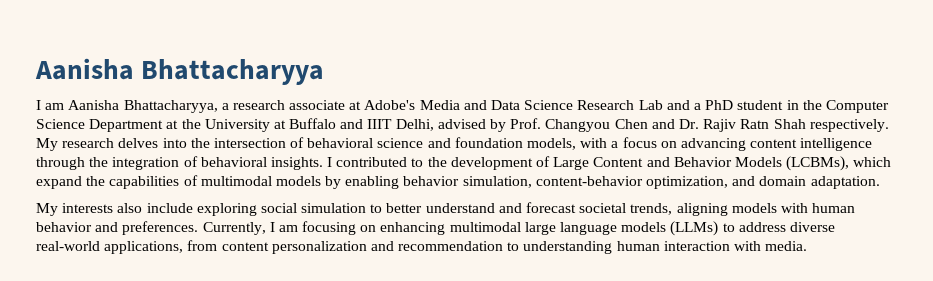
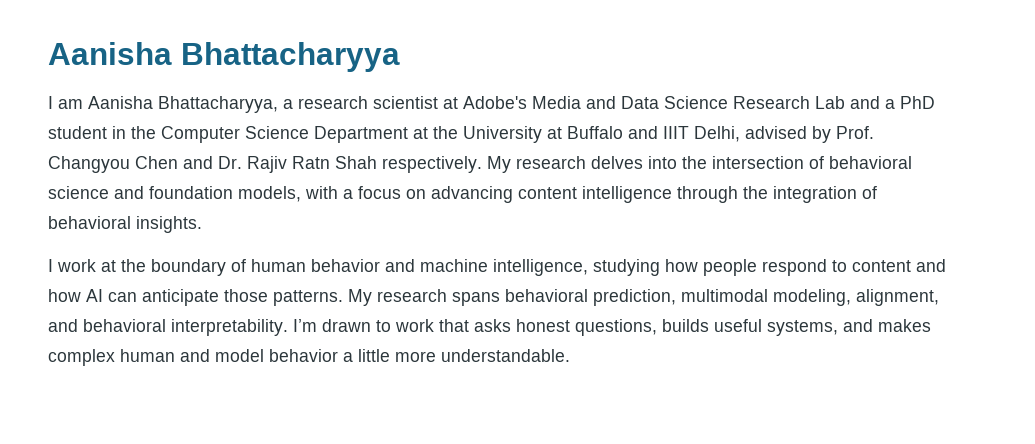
[289,100,346,110] associate -> [373,96,438,109] scientist
[327,156,892,171] [36,175,880,189] [36,202,856,216] [36,221,835,236] [36,240,808,254] I contributed to the development of Large Content and Behavior Models (LCBMs), which expand the capabilities of multimodal models by enabling behavior simulation, content-behavior optimization, and domain adaptation. // My interests also include exploring social simulation to better understand and forecast societal trends, aligning models with human behavior and preferences. Currently, I am focusing on enhancing multimodal large language models (LLMs) to address diverse real-world applications, from content personalization and recommendation to understanding human interaction with media. -> [48,259,946,276] [48,289,939,306] [48,319,931,336] [48,349,570,366] // I work at the boundary of human behavior and machine intelligence, studying how people respond to content and how AI can anticipate those patterns. My research spans behavioral prediction, multimodal modeling, alignment, and behavioral interpretability. I’m drawn to work that asks honest questions, builds useful systems, and makes complex human and model behavior a little more understandable.

